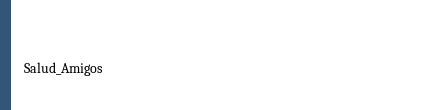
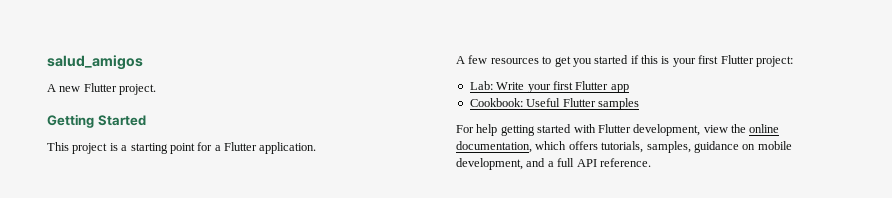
[24,62,103,76] Salud_Amigos -> [47,55,143,70] [47,83,157,95] [47,114,146,128] [47,142,317,154] [456,55,793,67] [469,81,629,93] [469,98,639,110] [456,124,780,136] [456,141,792,153] [456,158,651,170] salud_amigos // A new Flutter project. // Getting Started // This project is a starting point for a Flutter application. // A few resources to get you started if this is your first Flutter project: // Lab: Write your first Flutter app // Cookbook: Useful Flutter samples // For help getting started with Flutter development, view the online documentation, which offers tutorials, samples, guidance on mobile development, and a full API reference.

